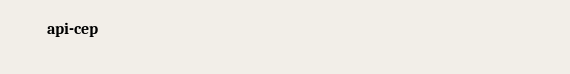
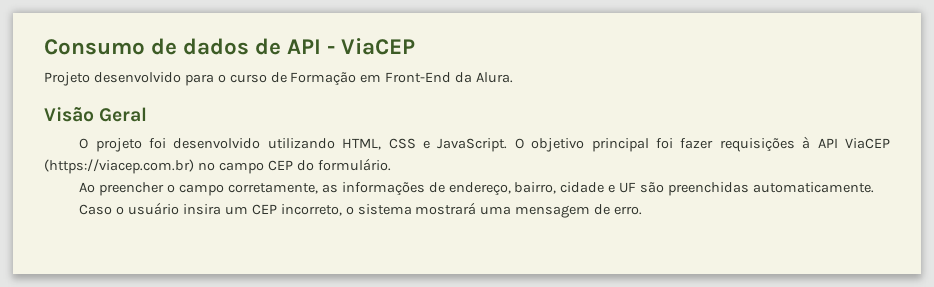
[47,22,98,37] api-cep -> [44,38,416,55] [44,72,514,86] [44,107,148,122] [79,136,890,152] [44,158,391,174] [79,182,874,196] [79,202,643,218] Consumo de dados de API - ViaCEP // Projeto desenvolvido para o curso de Formação em Front-End da Alura. // Visão Geral // O projeto foi desenvolvido utilizando HTML, CSS e JavaScript. O objetivo principal foi fazer requisições à API ViaCEP (https://viacep.com.br) no campo CEP do formulário. // Ao preencher o campo corretamente, as informações de endereço, bairro, cidade e UF são preenchidas automaticamente. // Caso o usuário insira um CEP incorreto, o sistema mostrará uma mensagem de erro.

